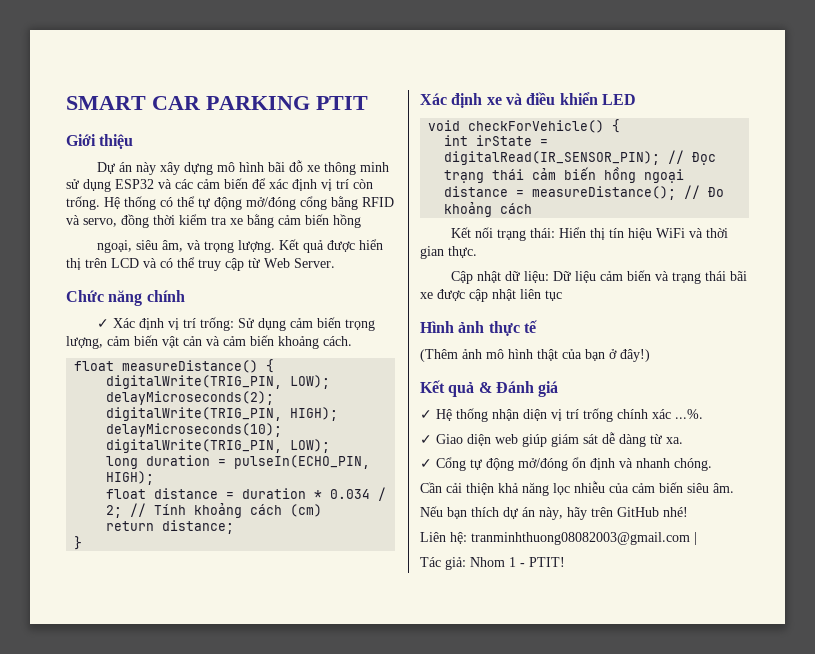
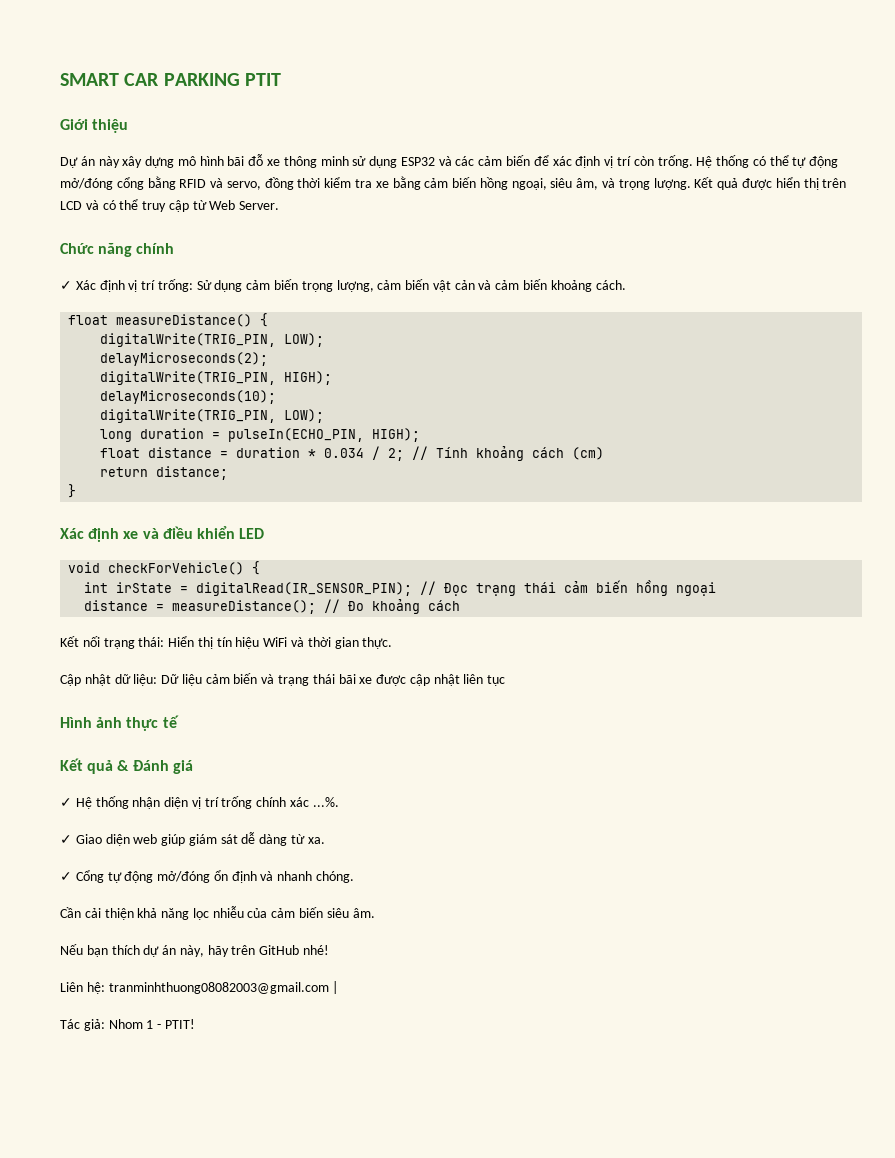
(361, 221) // -> (508, 183) none
[420,349,650,362] // (Thêm ảnh mô hình thật của bạn ở đây!) -> (179, 721) none

